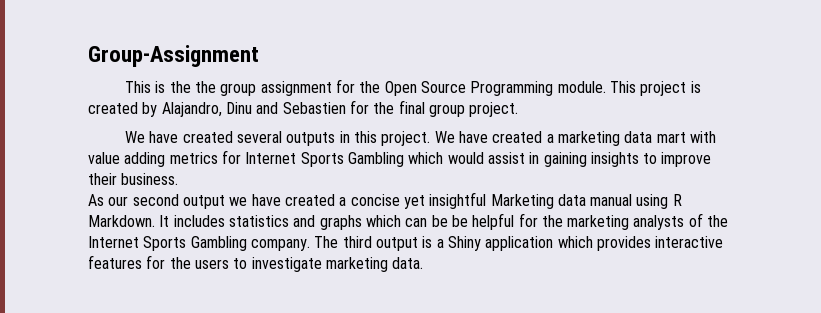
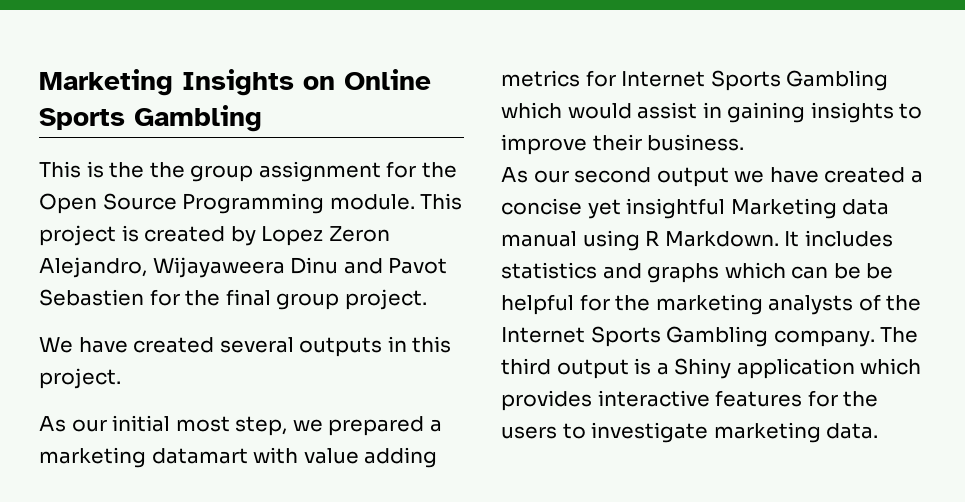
[88,45,259,67] Group-Assignment -> [39,69,431,96] [39,105,262,132] Marketing Insights on Online Sports Gambling
[161,102,222,117] Alajandro, -> [261,226,390,246] [39,257,285,278] Lopez Zeron Alejandro, Wijayaweera
(279, 108) none -> [388,257,448,274] Pavot
[434,131,686,146] We have created a marketing data mart -> [39,415,442,436] [39,447,248,468] // As our initial most step, we prepared a marketing datamart

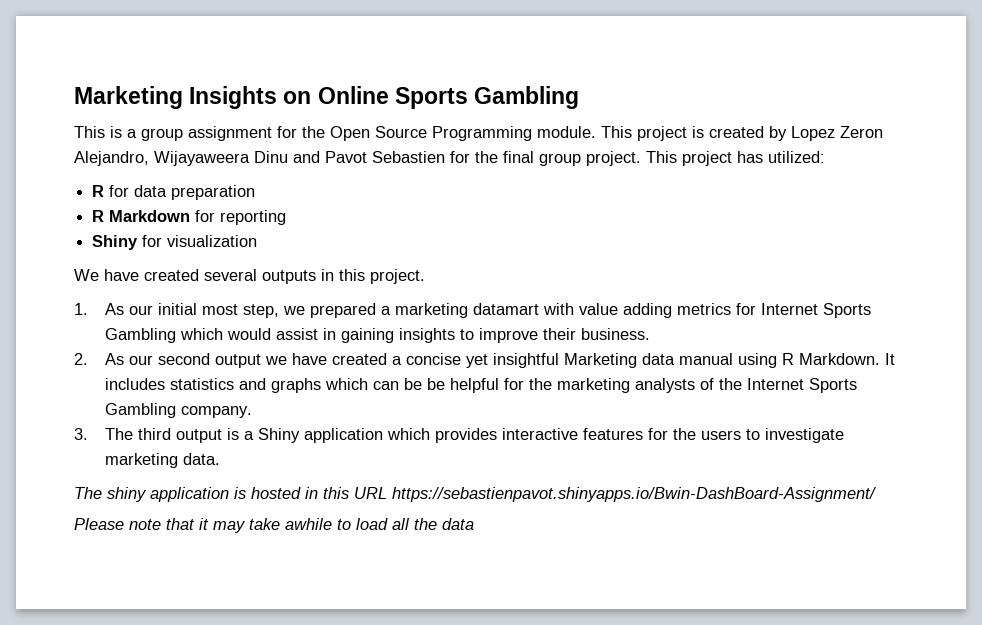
[109,162,185,178] the the -> [127,129,137,138] a
(427, 299) none -> [646,151,825,166] [92,185,256,200] [92,210,287,225] [92,235,258,250] This project has utilized: // R for data preparation // R Markdown for reporting // Shiny for visualization
(121, 378) none -> [74,303,88,315] 1.
(745, 142) none -> [74,353,88,365] 2.
(875, 338) none -> [74,428,88,440] // 3.
(879, 431) none -> [74,487,876,502] [74,518,474,533] // The shiny application is hosted in this URL https://sebastienpavot.shinyapps.io/Bwin-DashBoard-Assignment/ // Please note that it may take awhile to load all the data

